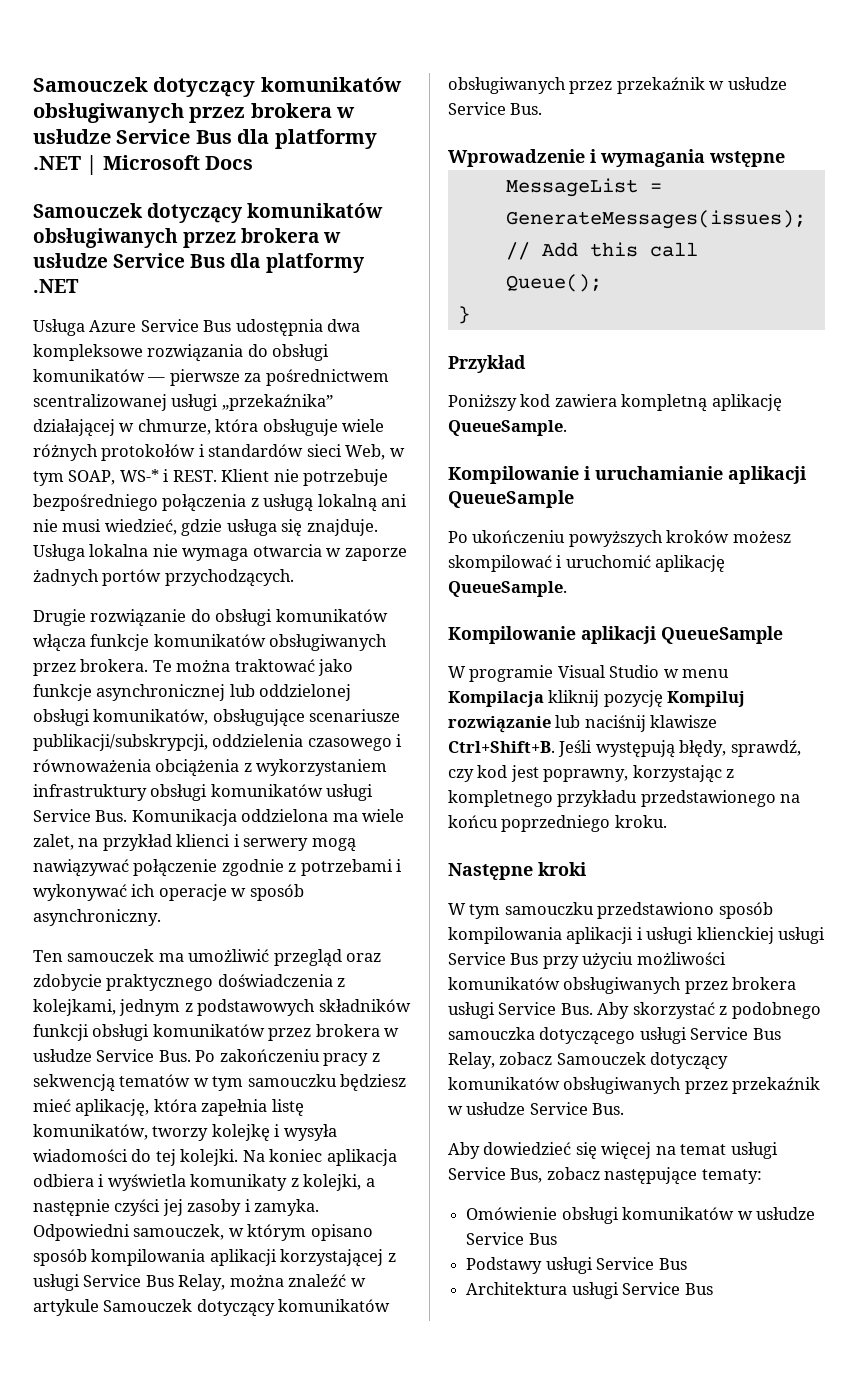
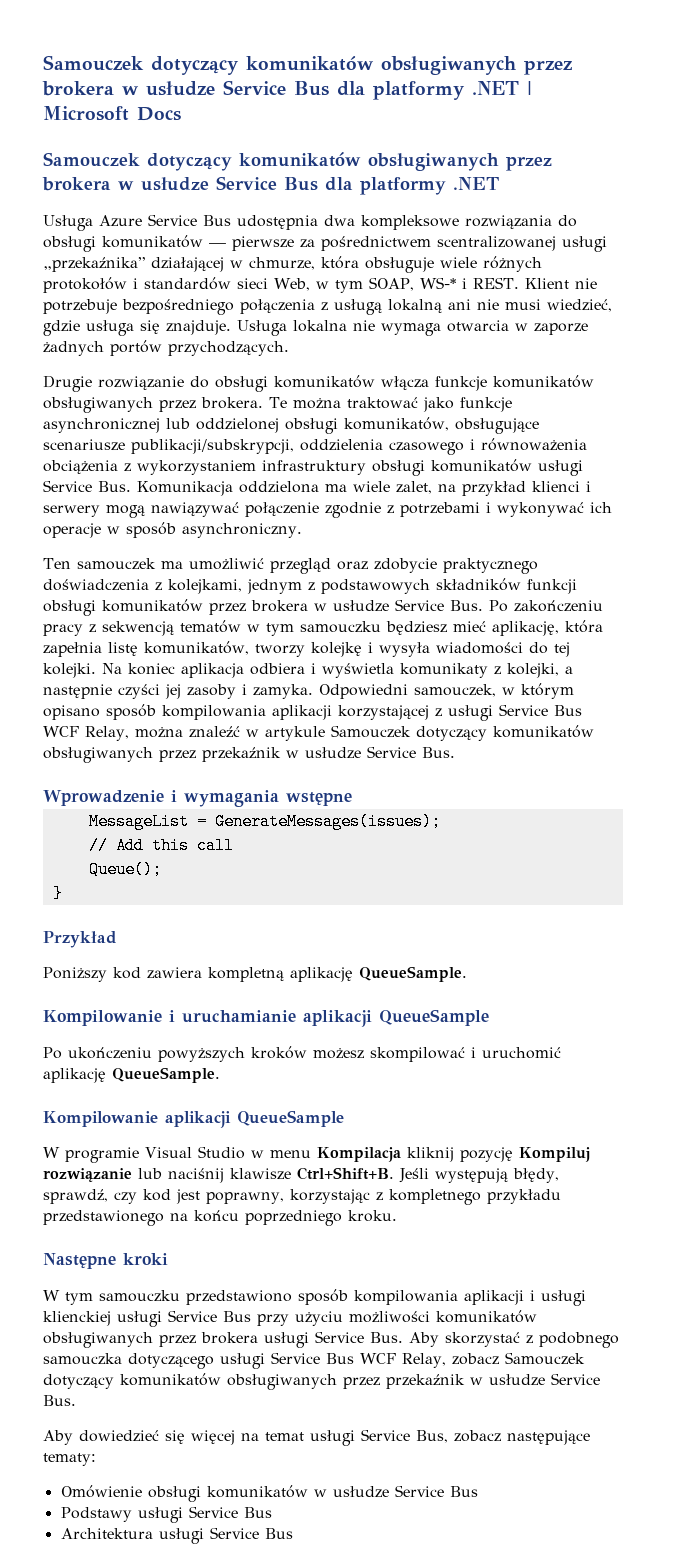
(174, 1281) none -> [43,726,79,737] WCF
(781, 1034) none -> [360,1353,396,1364] WCF

